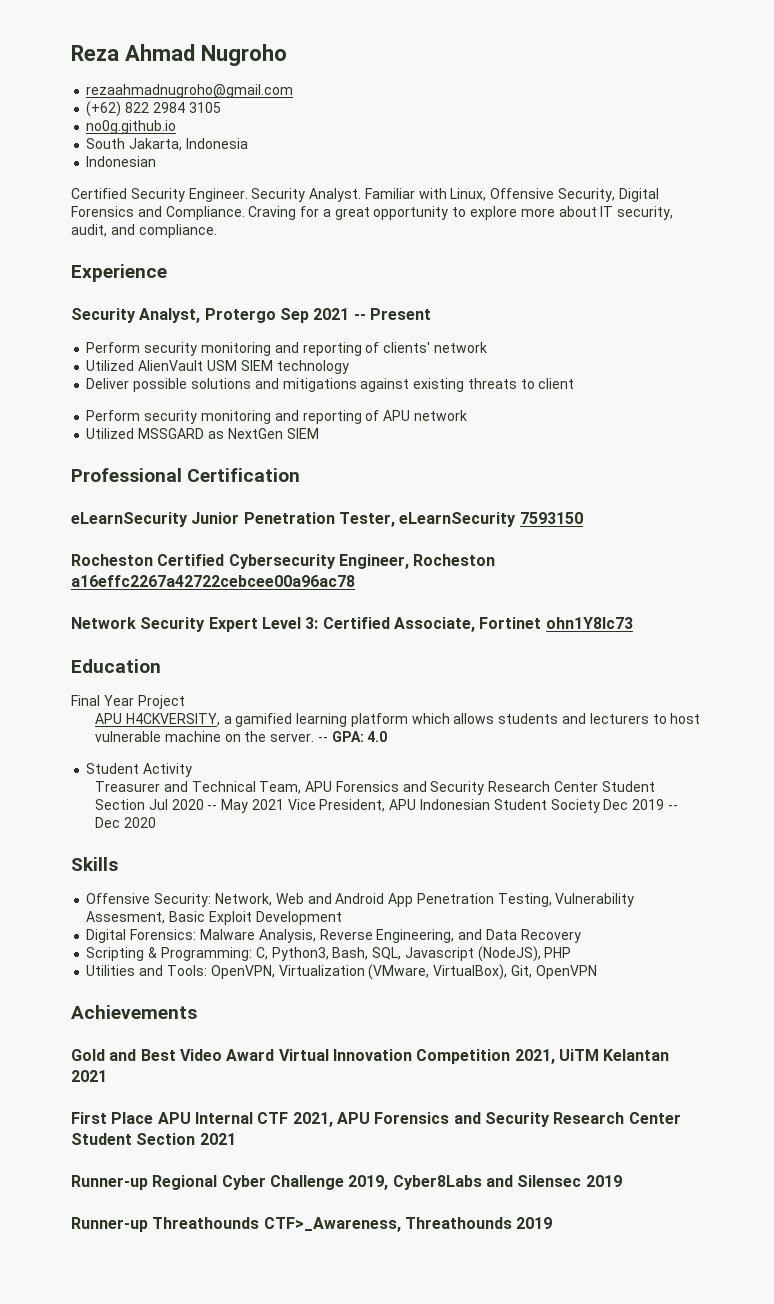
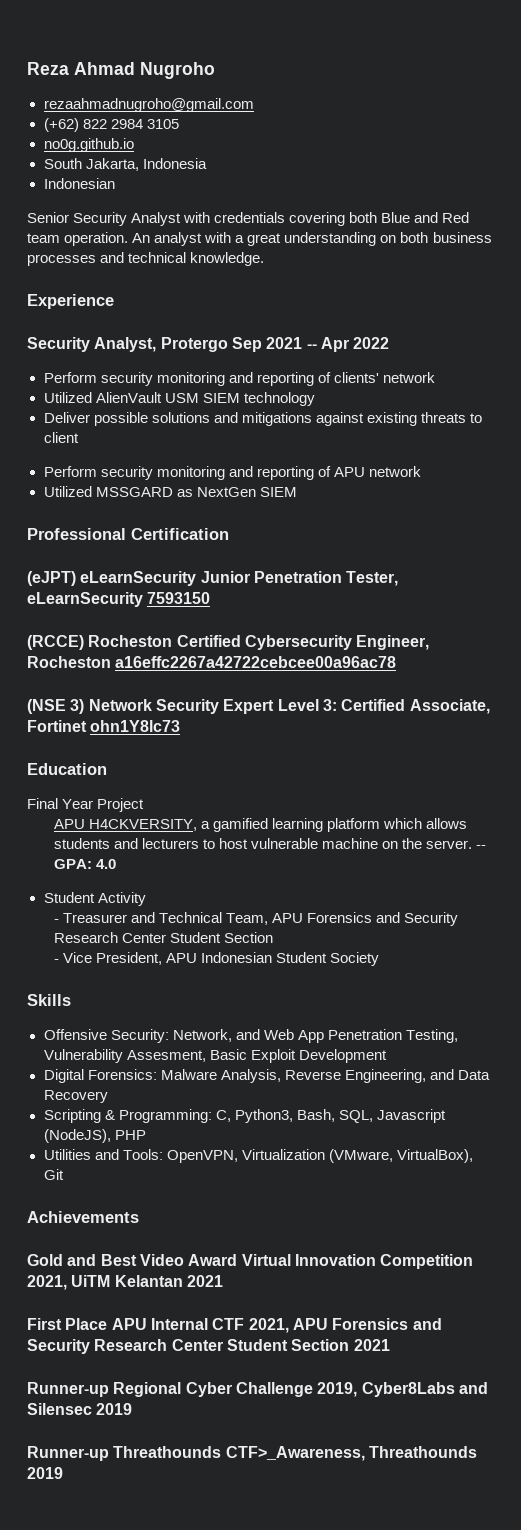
[71,188,659,202] [71,206,674,220] [71,224,217,238] Certified Security Engineer. Security Analyst. Familiar with Linux, Offensive Security, Digital Forensics and Compliance. Craving for a great opportunity to explore more about IT security, audit, and compliance. -> [27,212,470,226] [27,232,492,246] [27,252,265,266] Senior Security Analyst with credentials covering both Blue and Red team operation. An analyst with a great understanding on both business processes and technical knowledge.
[369,308,431,320] Present -> [320,337,390,352] Apr 2022
(301, 475) none -> [27,571,76,586] (eJPT)
(583, 518) none -> [27,635,84,650] (RCCE)
(355, 581) none -> [27,699,85,714] (NSE 3)
(193, 770) none -> [53,919,59,923] -
[148,799,284,813] Jul 2020 -- May 2021 -> [53,959,59,963] // -
[603,799,678,810] [94,817,156,828] Dec 2019 -- Dec 2020 -> (380, 959) none
[275,893,385,904] Web and Android -> [235,1029,294,1040] and Web
[510,965,597,979] Git, OpenVPN -> [43,1169,64,1180] Git

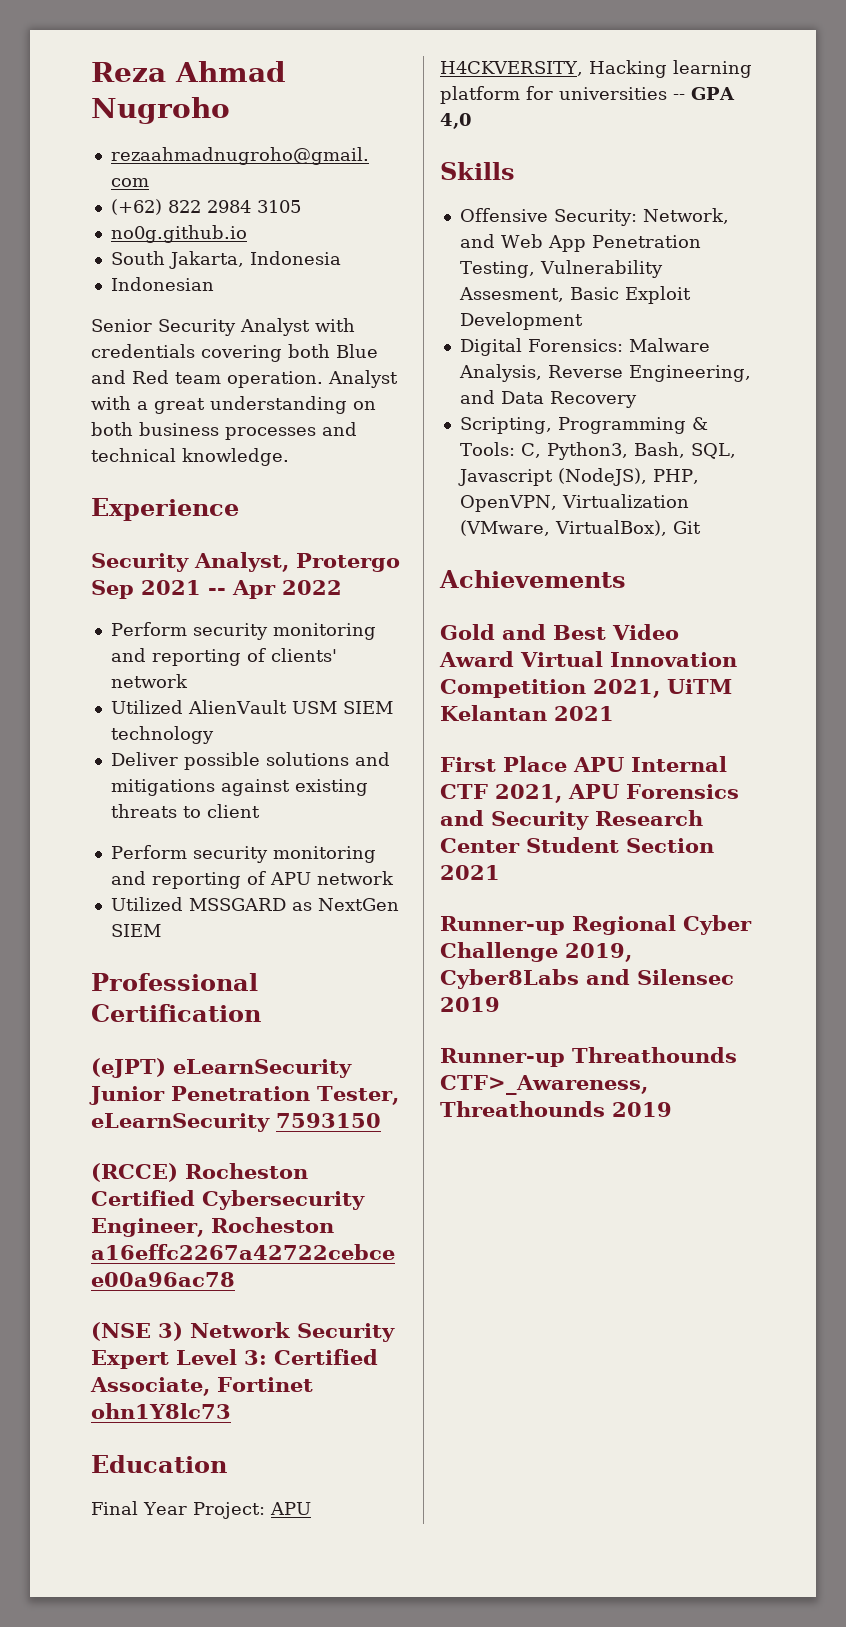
[132,232,203,246] An analyst -> [328,370,398,388] Analyst
[97,798,145,812] Project // -> [192,1502,265,1519] Project:
[200,818,468,832] [53,838,487,849] [53,859,116,869] [43,892,146,906] [53,912,459,926] [53,932,273,943] [53,952,380,966] a gamified learning platform which allows students and lecturers to host vulnerable machine on the server. -- GPA: 4.0 // Student Activity // - Treasurer and Technical Team, APU Forensics and Security Research Center Student Section // - Vice President, APU Indonesian Student Society -> [589,60,752,78] [440,86,735,104] [440,113,472,129] Hacking learning platform for universities -- GPA 4,0
[43,1109,212,1123] Scripting & Programming: -> [459,417,708,434] [459,442,515,456] Scripting, Programming & Tools:
[114,1130,146,1140] [43,1149,163,1160] PHP // Utilities and Tools: -> [652,469,699,484] PHP,

